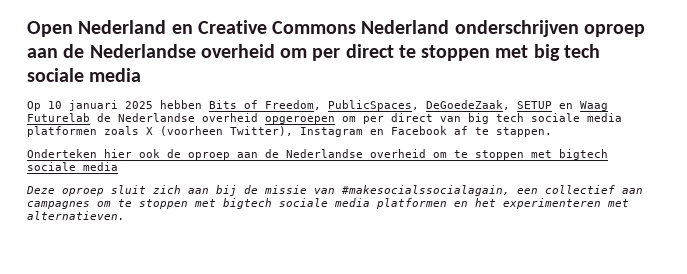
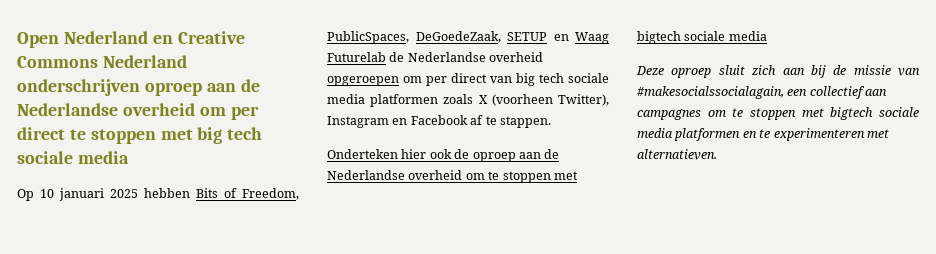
[475,198,496,207] het -> [759,129,771,138] te

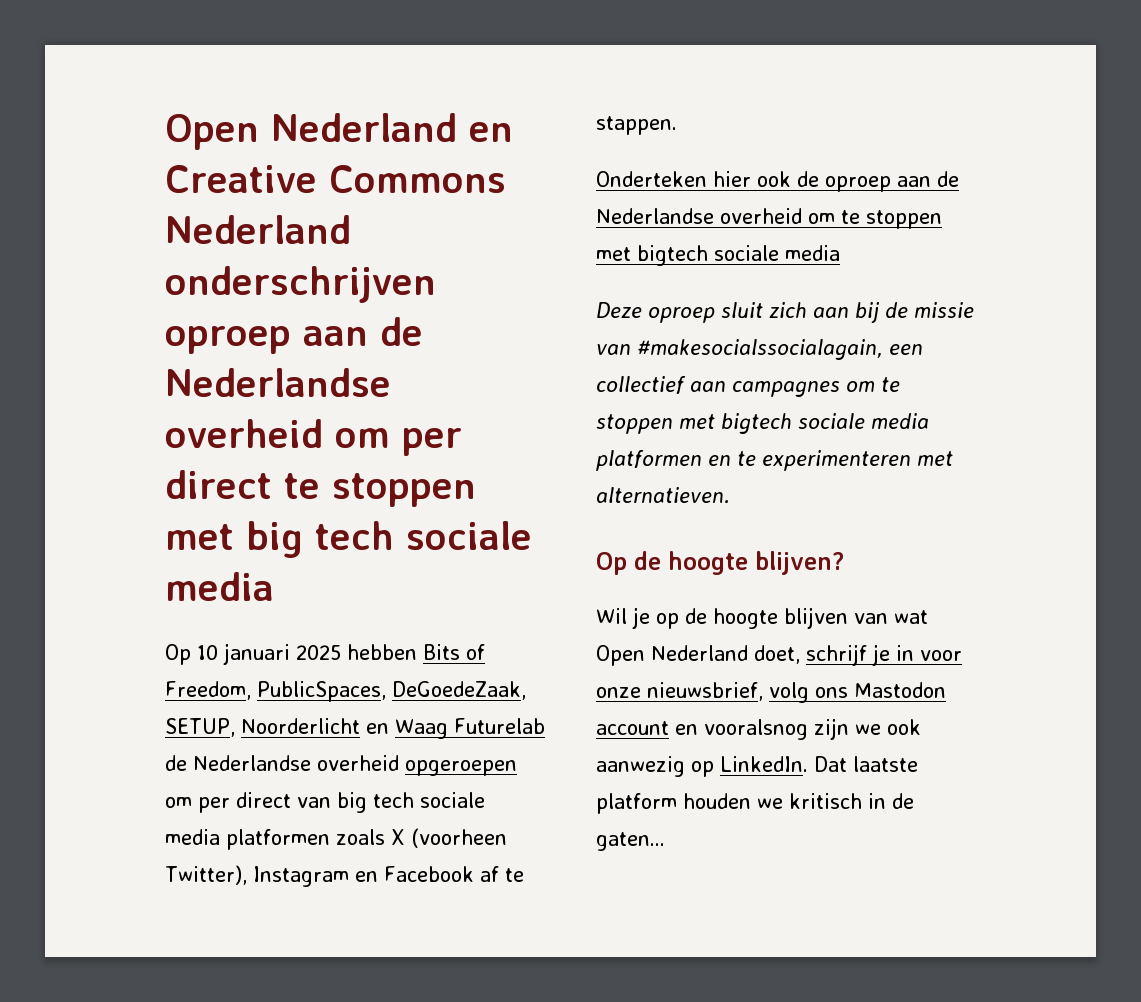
[507,32,547,41] SETUP -> [165,718,360,737] SETUP, Noorderlicht
(717, 154) none -> [596,551,845,575] [596,607,928,629] [596,644,962,666] [596,682,946,703] [596,718,921,740] [596,756,918,777] [596,793,914,814] [596,832,665,851] // Op de hoogte blijven? // Wil je op de hoogte blijven van wat Open Nederland doet, schrijf je in voor onze nieuwsbrief, volg ons Mastodon account en vooralsnog zijn we ook aanwezig op LinkedIn. Dat laatste platform houden we kritisch in de gaten...

